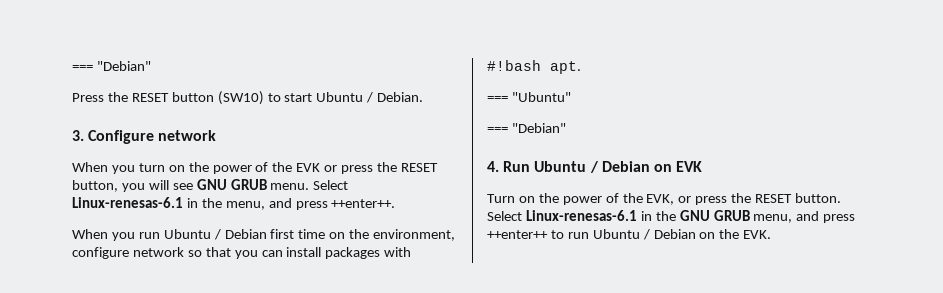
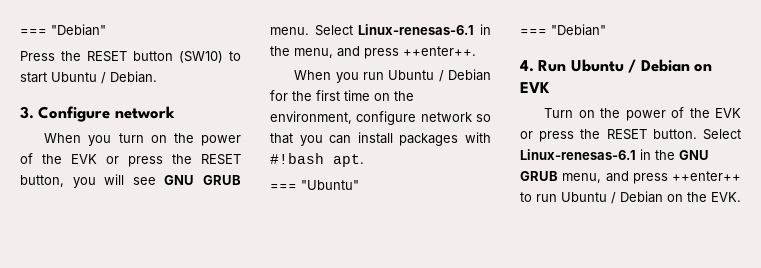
(267, 234) none -> [270,90,312,101] for the
[646,194,675,205] EVK, -> [715,108,741,118] EVK

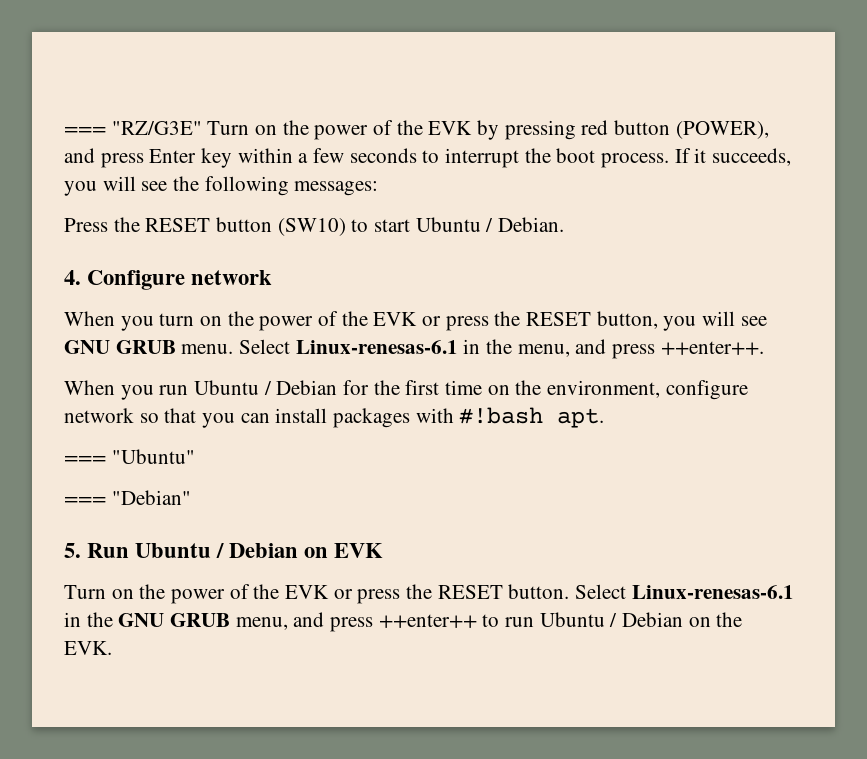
[20,24,106,36] === "Debian" -> [64,120,769,140] [64,148,792,168] [64,176,379,196] === "RZ/G3E" Turn on the power of the EVK by pressing red button (POWER), and press Enter key within a few seconds to interrupt the boot process. If it succeeds, you will see the following messages:
[20,106,34,119] 3. -> [64,270,81,285] 4.
[520,60,534,72] 4. -> [64,543,81,558] 5.

